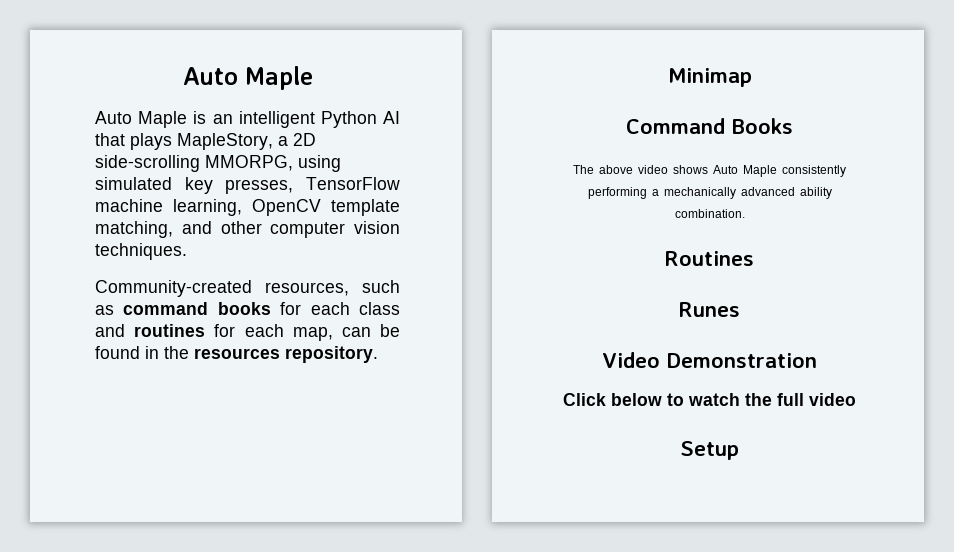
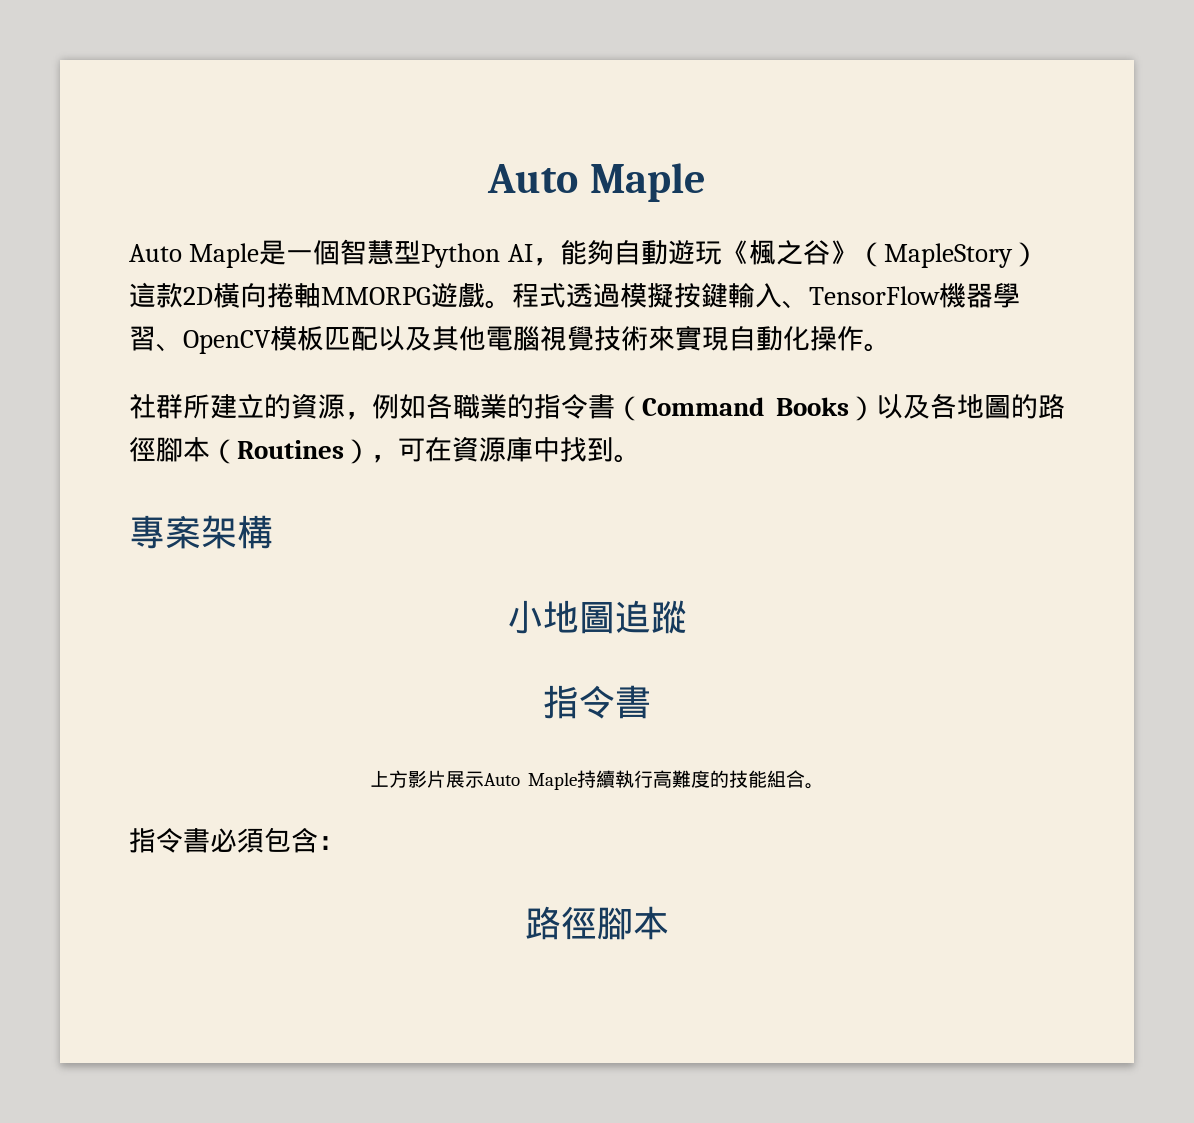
[193,111,400,128] [95,133,316,150] [95,155,341,172] [95,177,400,194] [95,199,400,216] [95,221,400,238] [95,243,187,260] [95,280,400,297] [95,302,400,315] [95,324,400,341] [95,346,378,363] [667,68,752,87] [626,118,793,134] [573,165,846,177] [587,187,832,199] [674,209,745,218] [665,251,754,266] [679,302,740,317] [602,352,817,368] [563,393,856,406] [680,441,739,460] is an intelligent Python AI that plays MapleStory, a 2D side-scrolling MMORPG, using simulated key presses, TensorFlow machine learning, OpenCV template matching, and other computer vision techniques. // Community-created resources, such as command books for each class and routines for each map, can be found in the resources repository. // Minimap // Command Books // The above video shows Auto Maple consistently performing a mechanically advanced ability combination. // Routines // Runes // Video Demonstration // Click below to watch the full video // Setup -> [259,239,1039,268] [129,282,1020,309] [129,325,891,354] [129,393,1065,421] [129,436,641,464] [129,515,273,549] [507,600,687,634] [543,685,651,719] [370,770,824,790] [129,827,345,853] [525,906,669,940] 是一個智慧型Python AI，能夠自動遊玩《楓之谷》（MapleStory）這款2D橫向捲軸MMORPG遊戲。程式透過模擬按鍵輸入、TensorFlow機器學習、OpenCV模板匹配以及其他電腦視覺技術來實現自動化操作。 // 社群所建立的資源，例如各職業的指令書（Command Books）以及各地圖的路徑腳本（Routines），可在資源庫中找到。 // 專案架構 // 小地圖追蹤 // 指令書 // 上方影片展示Auto Maple持續執行高難度的技能組合。 // 指令書必須包含： // 路徑腳本

